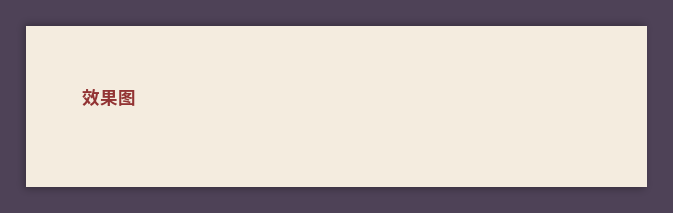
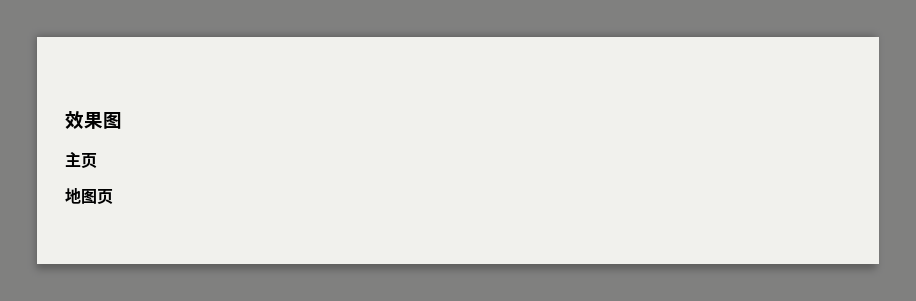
(136, 98) none -> [65,151,97,169] [65,188,113,205] // 主页 // 地图页

